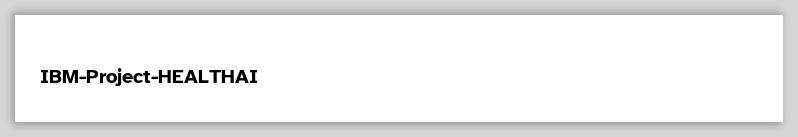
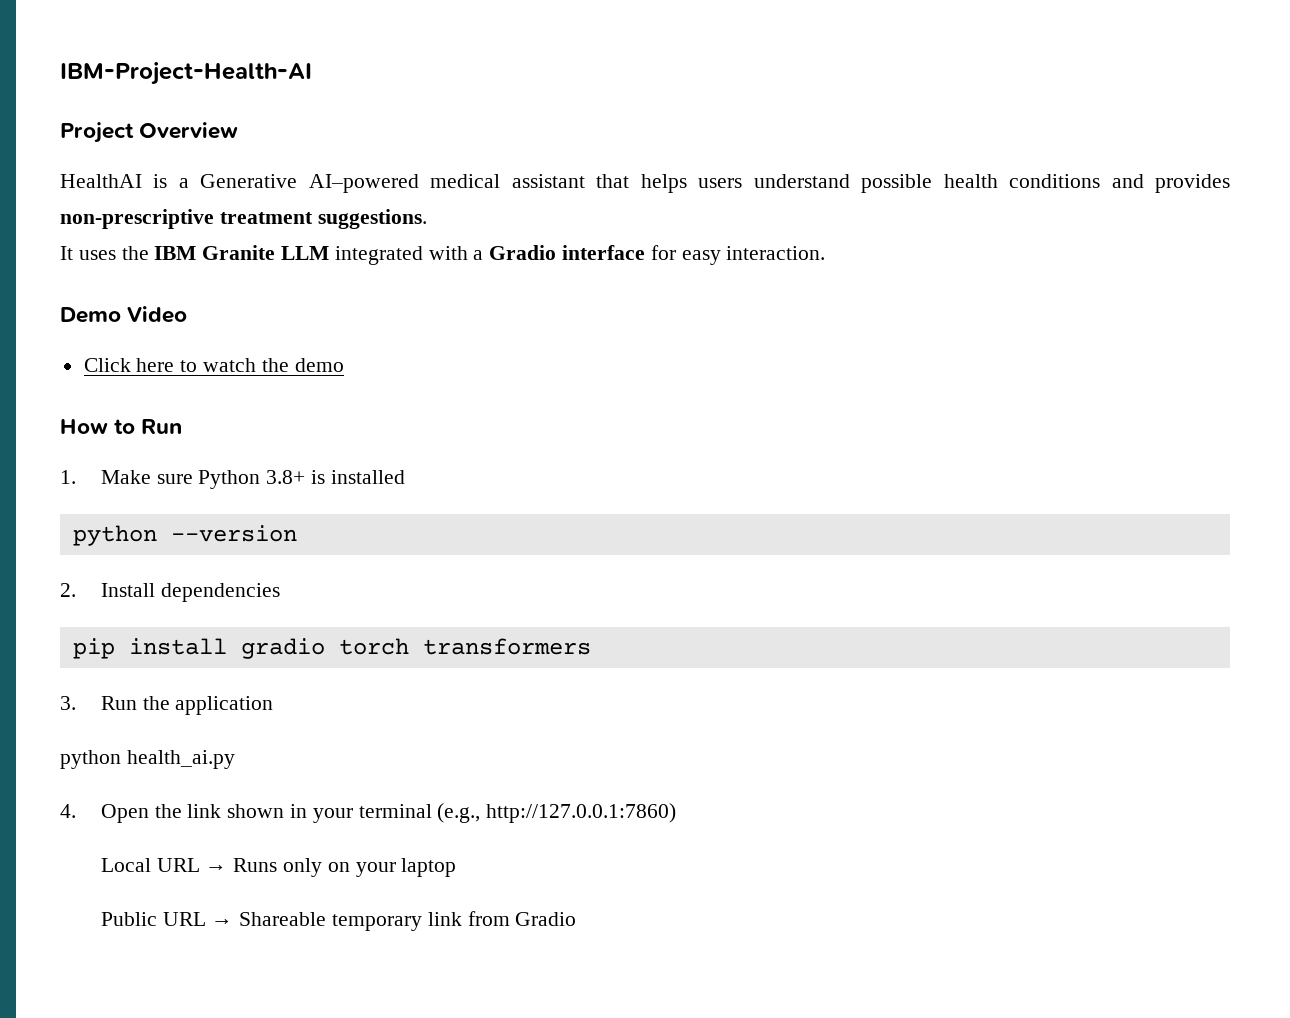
[40,68,258,86] IBM-Project-HEALTHAI -> [60,62,312,85] [60,122,239,143] [60,174,1231,193] [60,209,427,229] [60,245,826,265] [60,306,188,323] [83,358,344,372] [60,419,183,434] [60,470,405,489] [72,525,297,546] [60,583,280,602] [72,638,591,659] [60,696,274,715] [60,750,235,769] [60,803,677,823] [100,858,457,877] [100,911,577,931] IBM-Project-Health-AI // Project Overview // HealthAI is a Generative AI–powered medical assistant that helps users understand possible health conditions and provides non-prescriptive treatment suggestions. // It uses the IBM Granite LLM integrated with a Gradio interface for easy interaction. // Demo Video // Click here to watch the demo // How to Run // 1. Make sure Python 3.8+ is installed // python --version // 2. Install dependencies // pip install gradio torch transformers // 3. Run the application // python health_ai.py // 4. Open the link shown in your terminal (e.g., http://127.0.0.1:7860) // Local URL → Runs only on your laptop // Public URL → Shareable temporary link from Gradio

